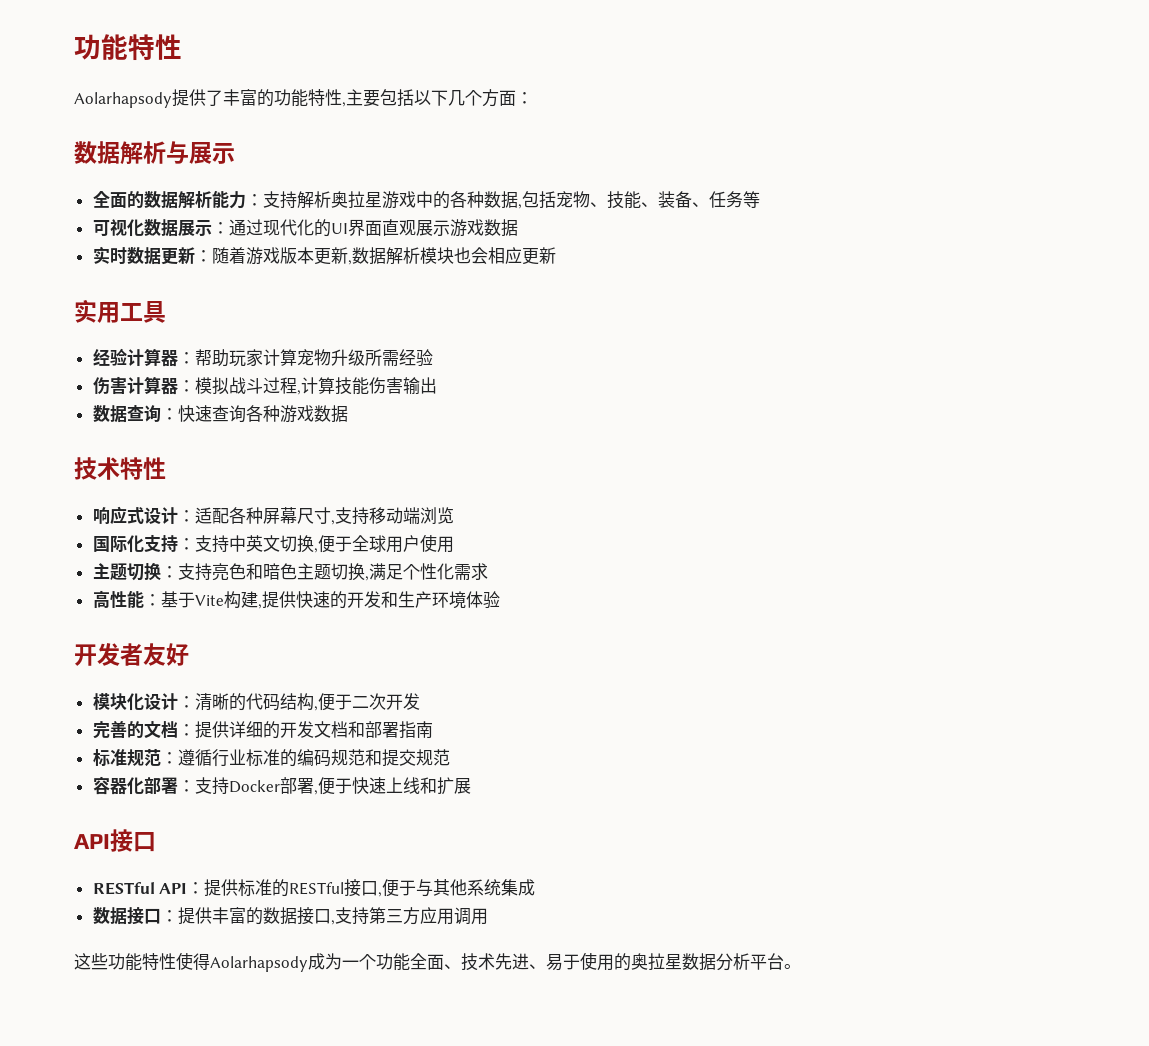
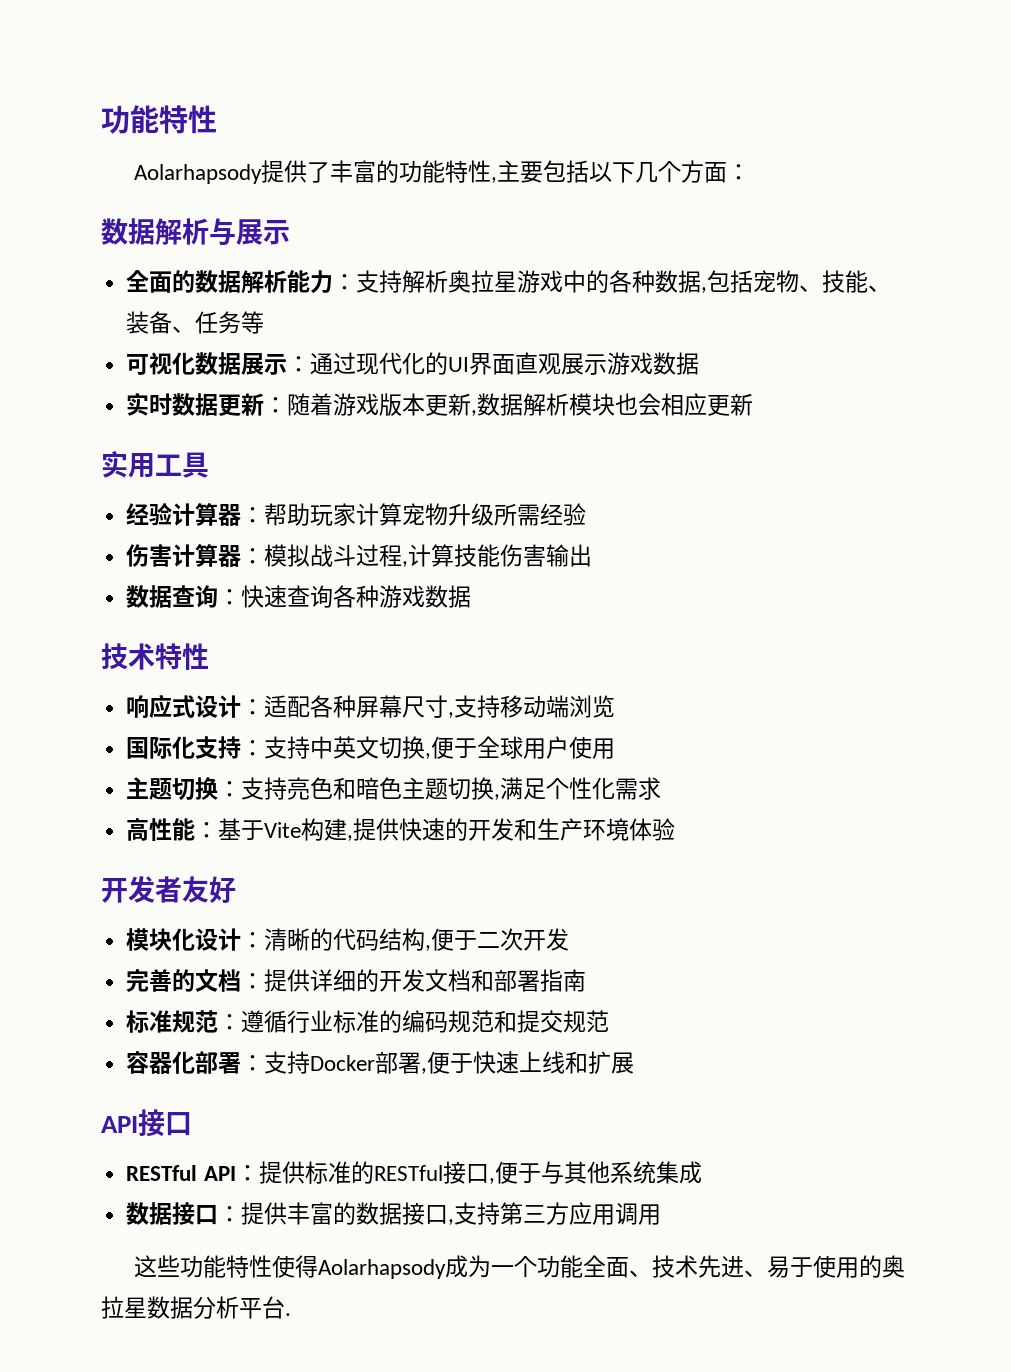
[784,964,801,969] 。 -> [285,1313,291,1316] .

